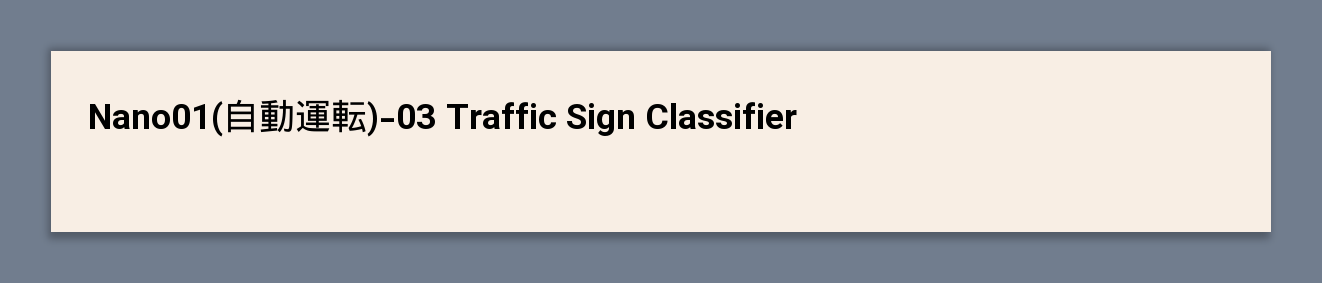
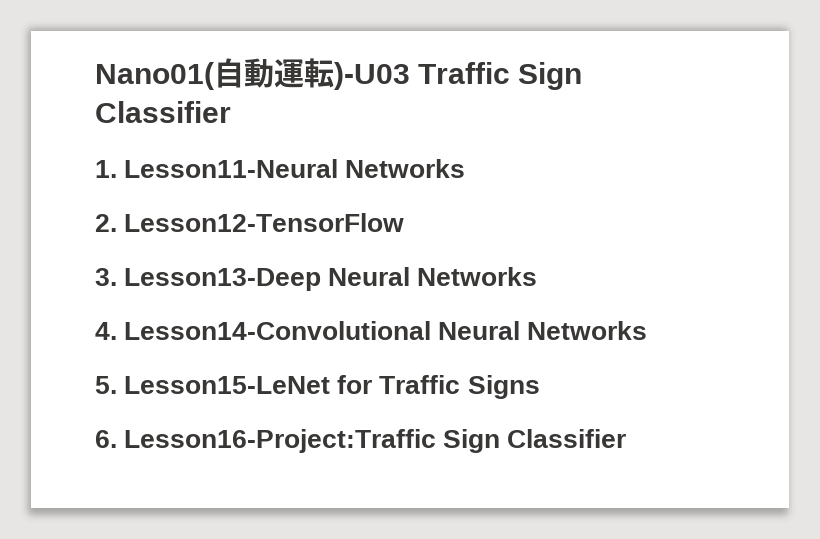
[367,101,436,137] )-03 -> [334,62,410,90] )-U03
(797, 115) none -> [95,159,466,178] [95,213,405,232] [95,267,538,291] [95,321,648,340] [95,375,540,399] [95,429,627,453] // 1. Lesson11-Neural Networks // 2. Lesson12-TensorFlow // 3. Lesson13-Deep Neural Networks // 4. Lesson14-Convolutional Neural Networks // 5. Lesson15-LeNet for Traffic Signs // 6. Lesson16-Project:Traffic Sign Classifier

